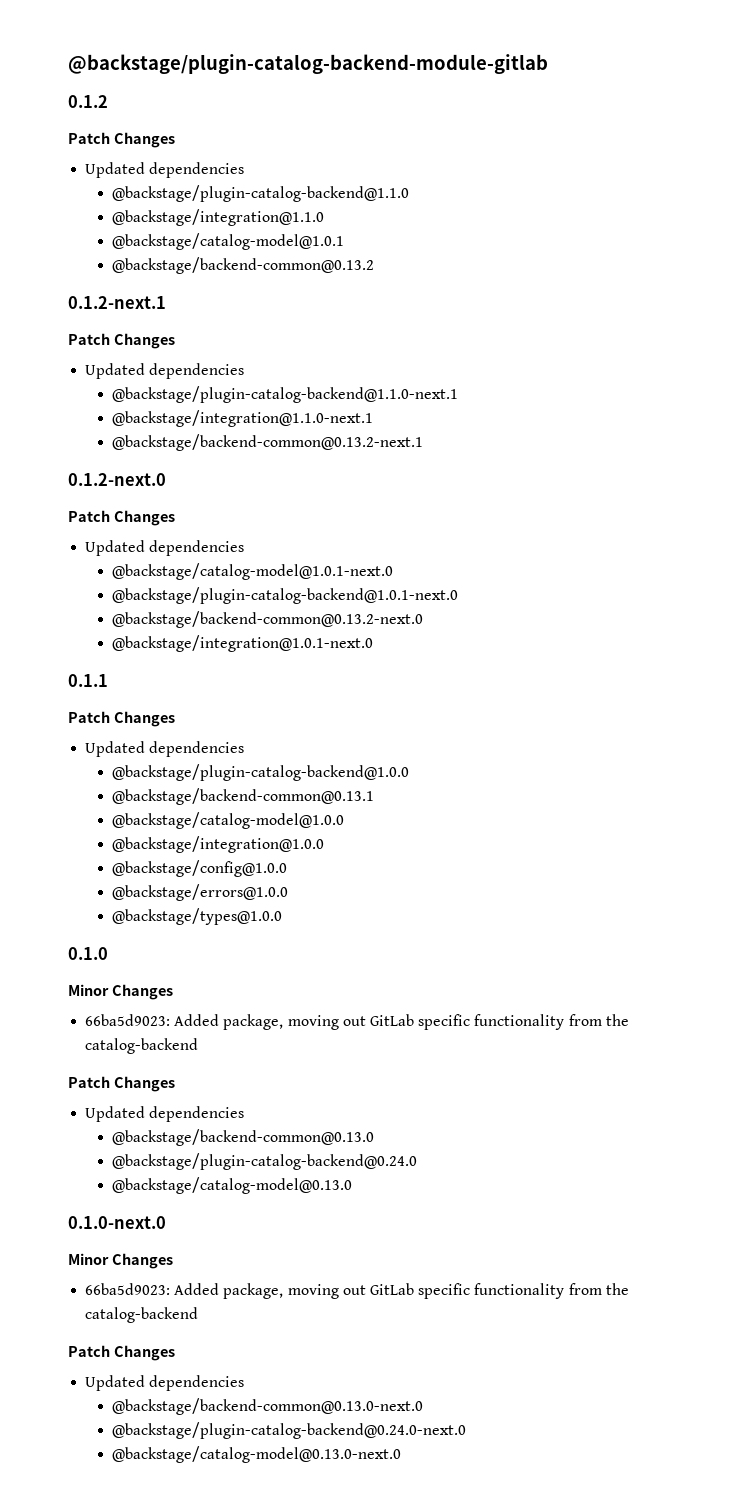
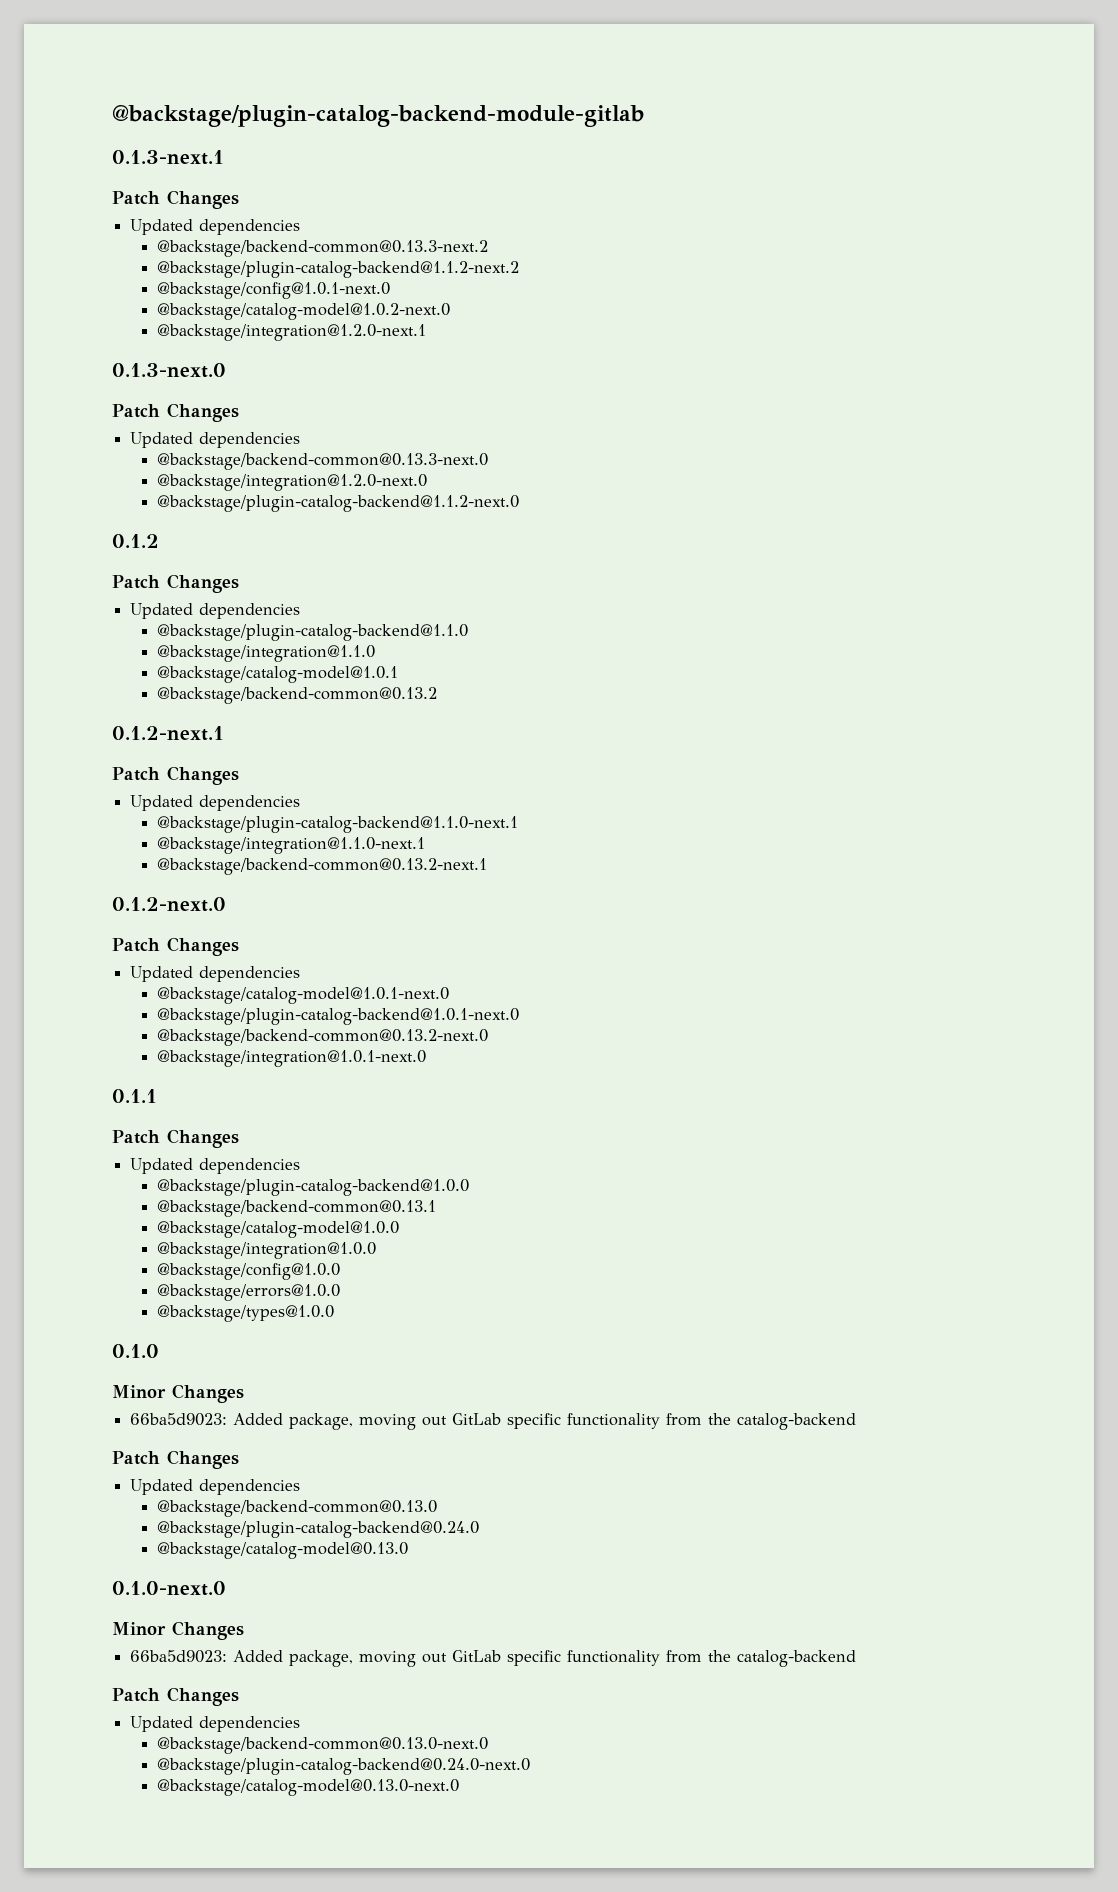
(548, 64) none -> [112,150,224,165] [112,190,239,209] [130,219,301,235] [156,240,488,257] [156,261,519,278] [156,282,390,299] [156,303,450,320] [156,324,426,341] [112,363,226,378] [112,403,239,422] [130,432,301,448] [156,453,488,470] [156,474,427,491] [156,495,519,512] // 0.1.3-next.1 // Patch Changes // Updated dependencies // @backstage/backend-common@0.13.3-next.2 // @backstage/plugin-catalog-backend@1.1.2-next.2 // @backstage/config@1.0.1-next.0 // @backstage/catalog-model@1.0.2-next.0 // @backstage/integration@1.2.0-next.1 // 0.1.3-next.0 // Patch Changes // Updated dependencies // @backstage/backend-common@0.13.3-next.0 // @backstage/integration@1.2.0-next.0 // @backstage/plugin-catalog-backend@1.1.2-next.0

